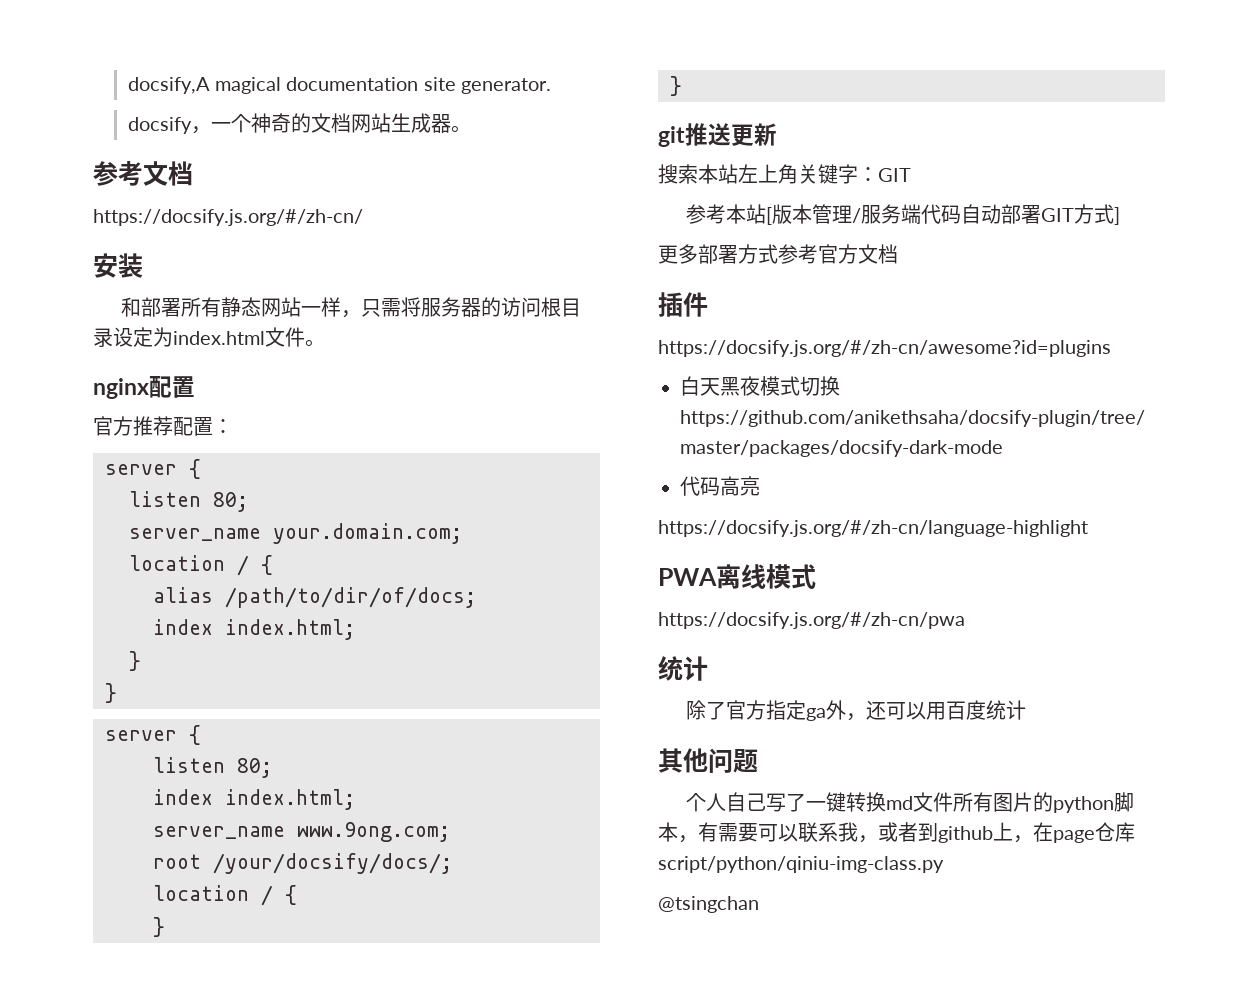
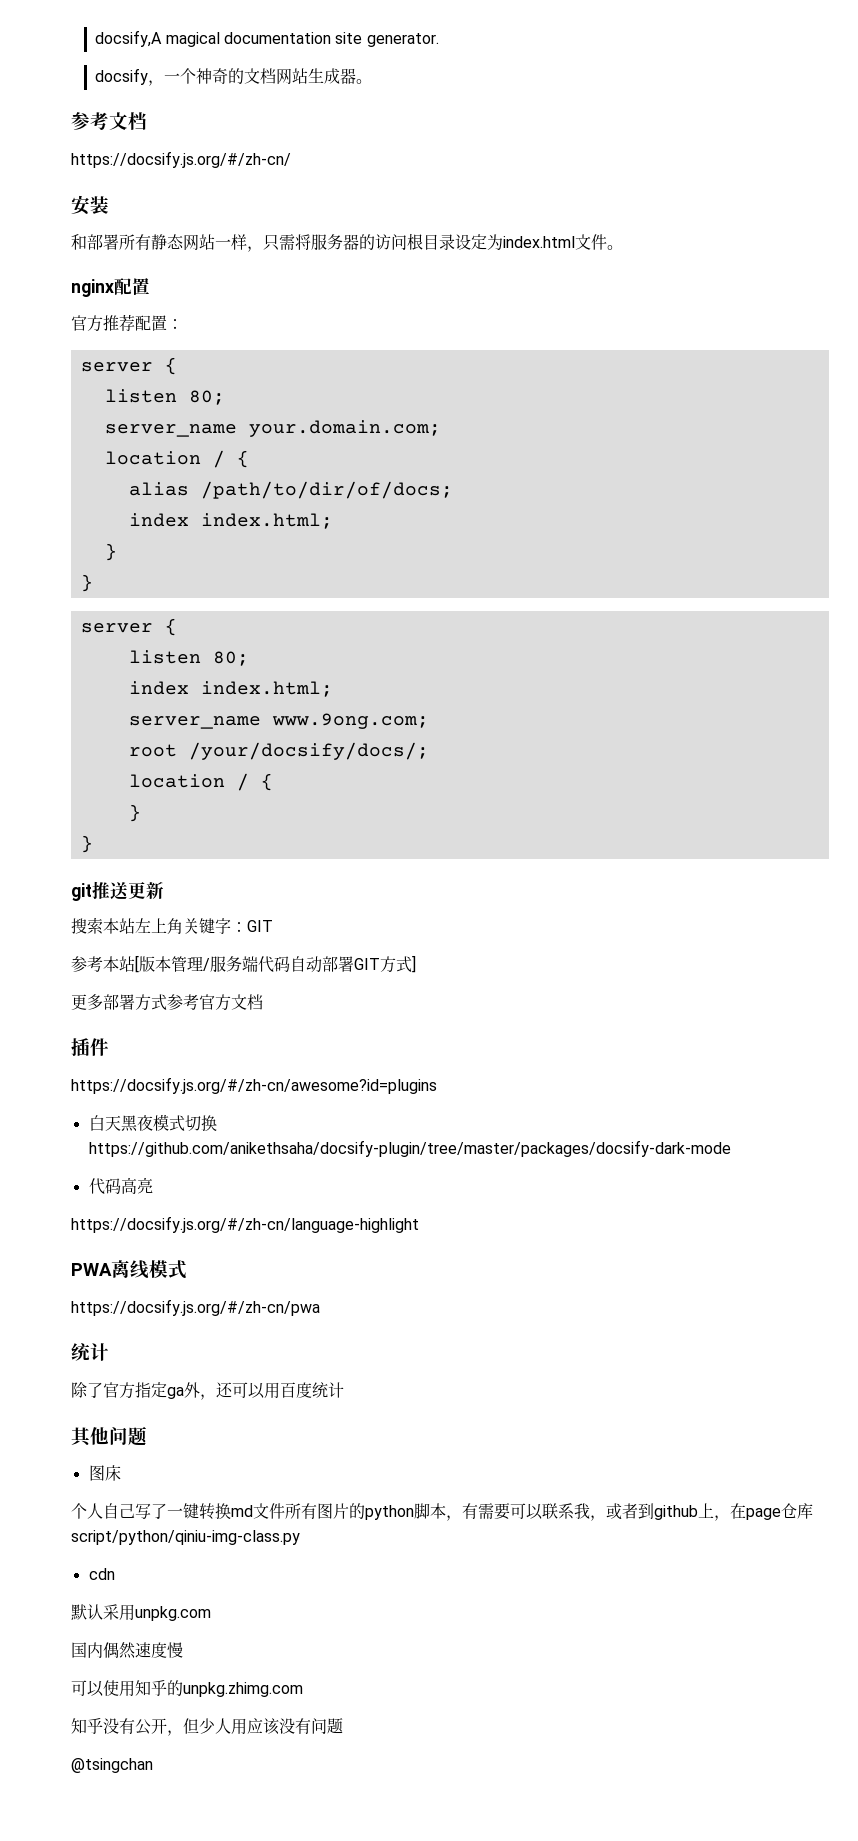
(758, 761) none -> [88,1465,121,1481] // 图床
(944, 864) none -> [88,1568,115,1580] [71,1604,211,1621] [71,1642,183,1659] [71,1680,303,1697] [71,1718,343,1736] // cdn // 默认采用unpkg.com // 国内偶然速度慢 // 可以使用知乎的unpkg.zhimg.com // 知乎没有公开，但少人用应该没有问题

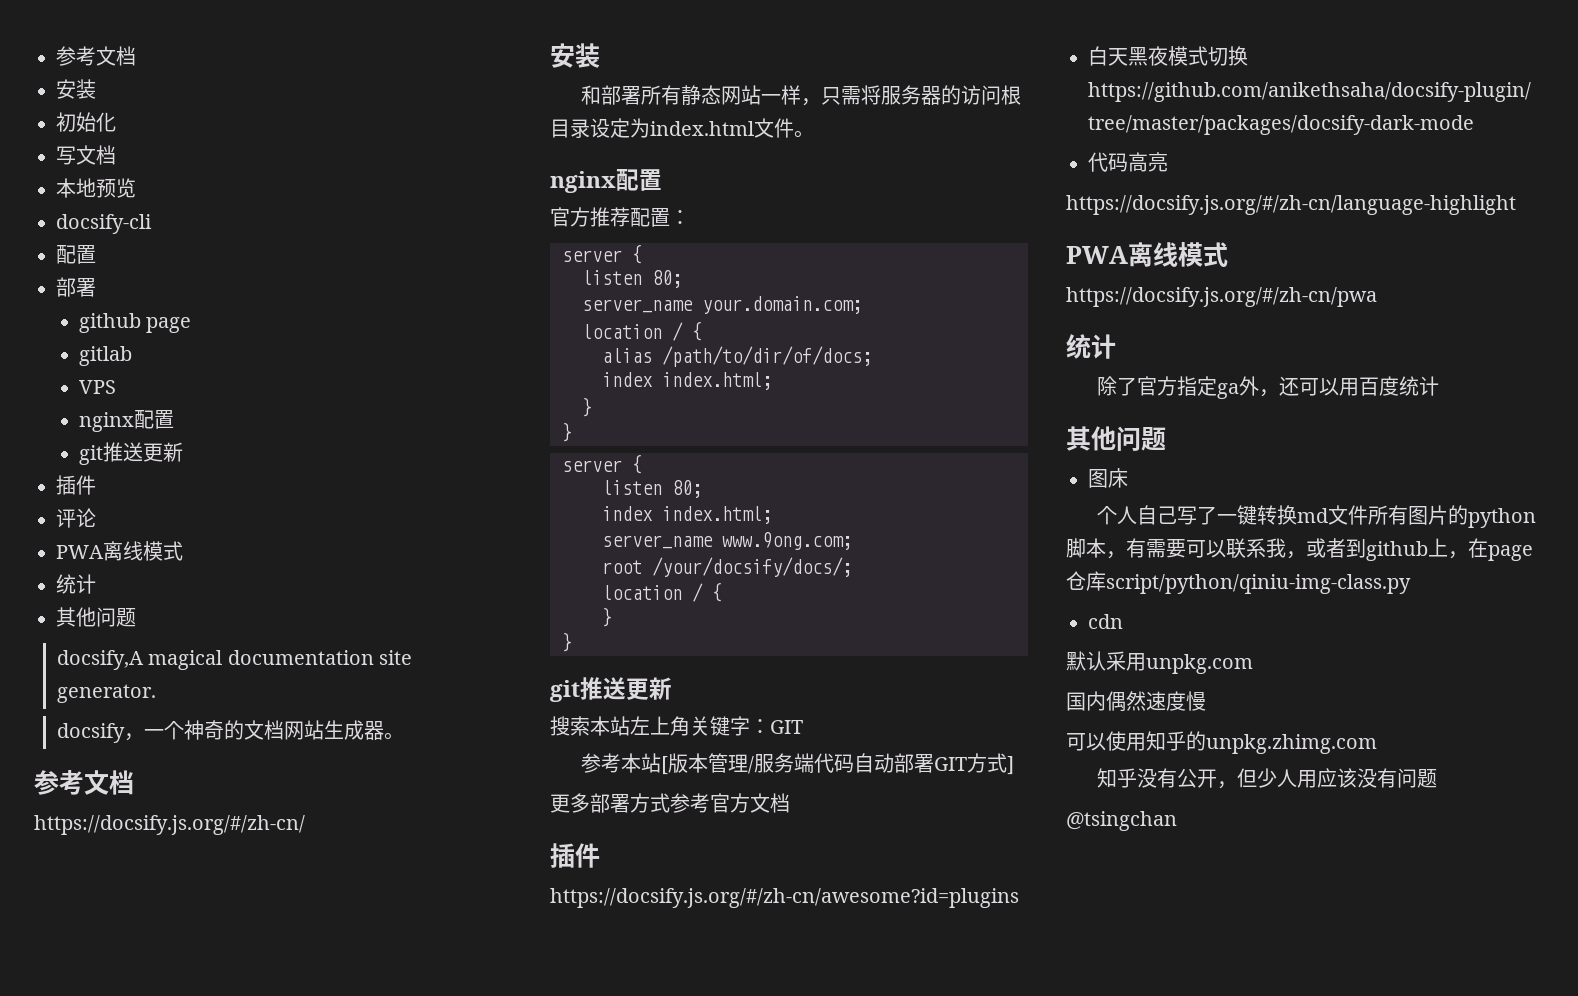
(95, 38) none -> [56,46,136,66] [56,79,96,99] [56,112,116,132] [56,145,116,165] [56,178,136,198] [56,214,152,234] [56,245,96,264] [56,277,96,297] [78,313,192,333] [78,346,132,366] [78,380,116,394] [78,410,174,432] [78,442,183,465] [56,475,96,495] [56,508,96,528] [56,541,183,561] [56,574,96,594] [56,607,136,627] 参考文档 // 安装 // 初始化 // 写文档 // 本地预览 // docsify-cli // 配置 // 部署 // github page // gitlab // VPS // nginx配置 // git推送更新 // 插件 // 评论 // PWA离线模式 // 统计 // 其他问题 //

